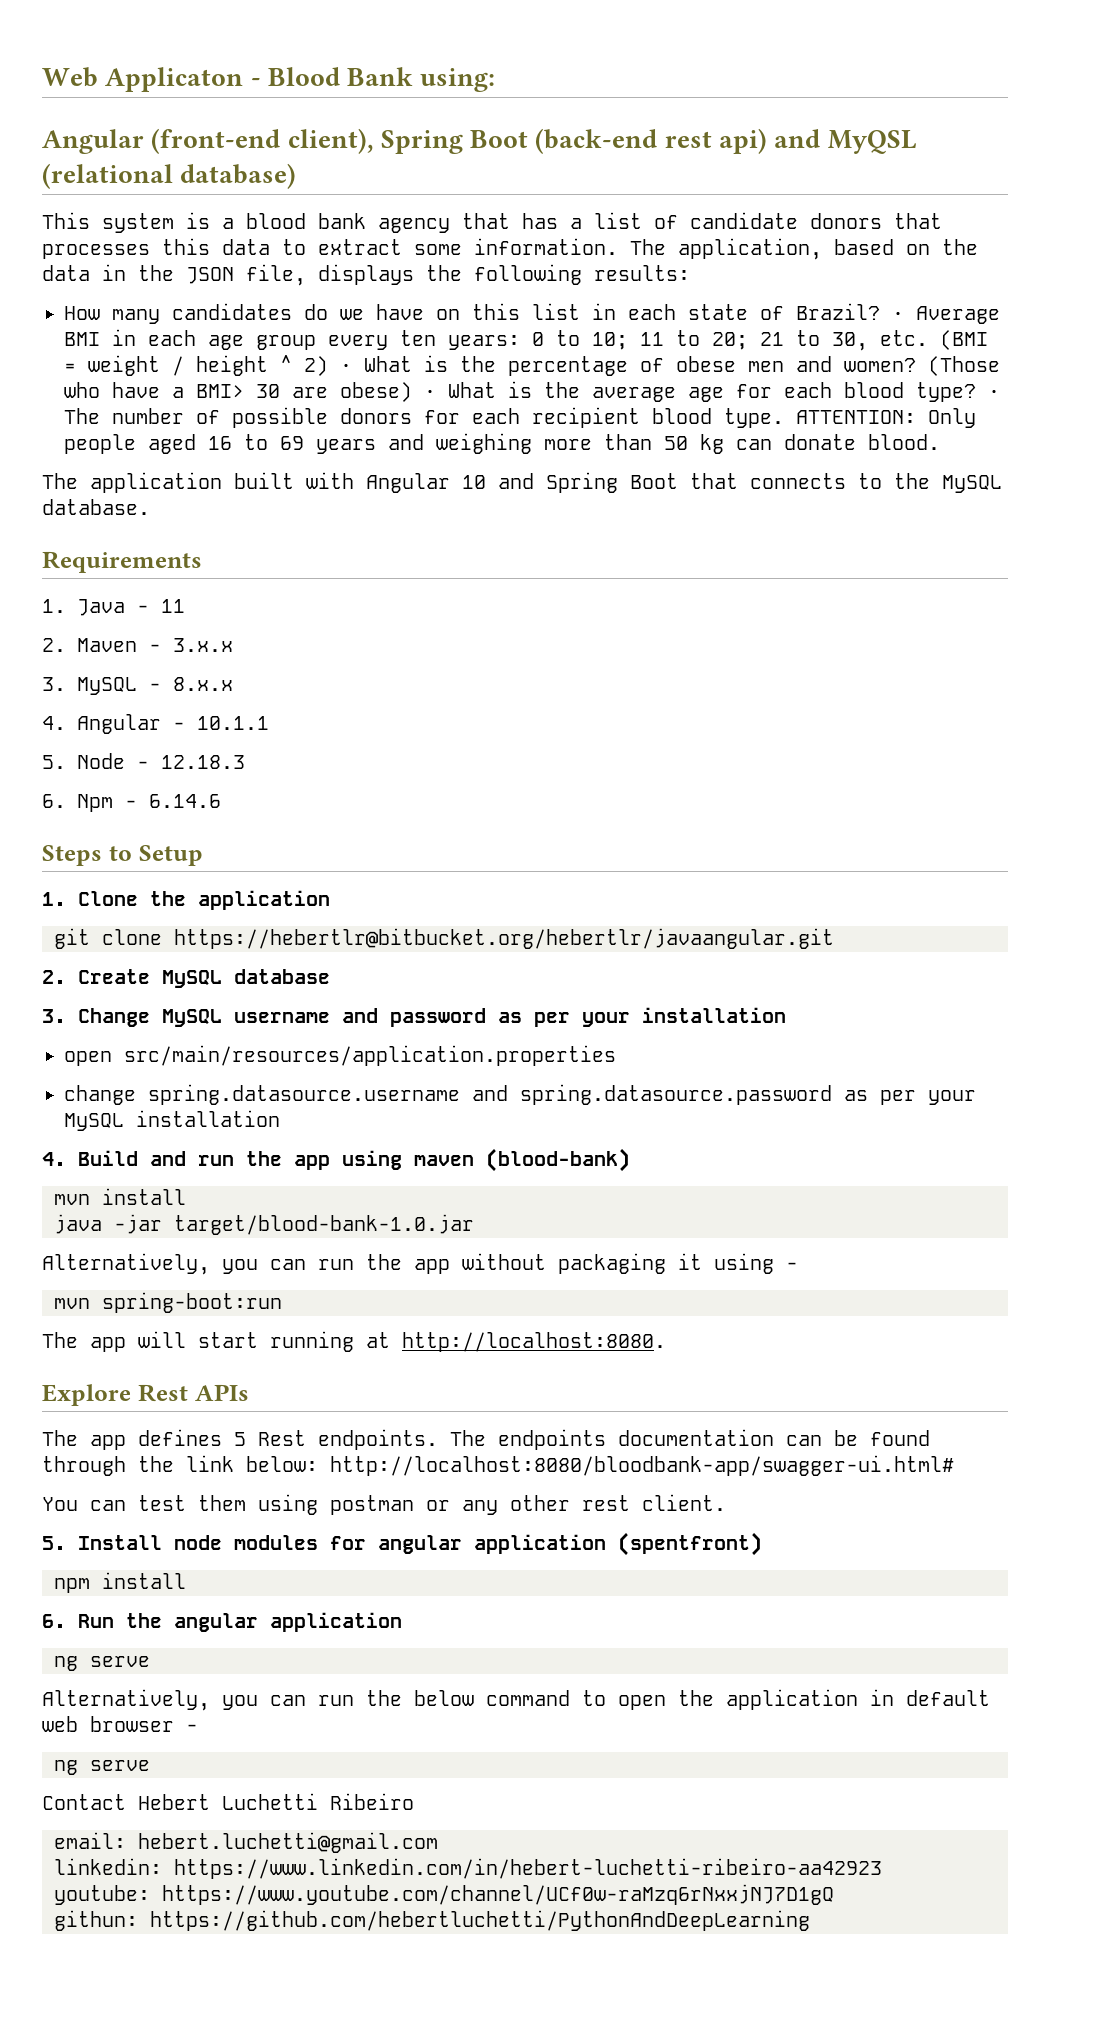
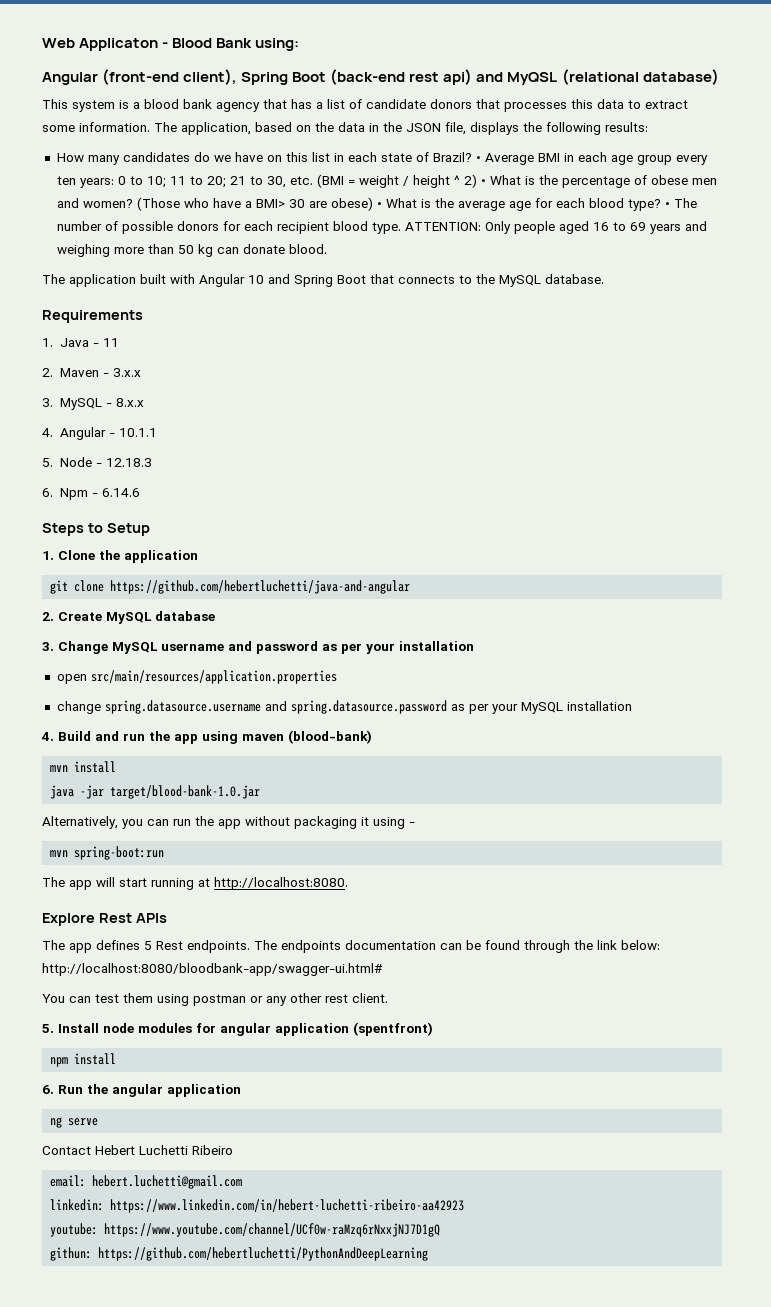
[174,928,834,949] https://hebertlr@bitbucket.org/hebertlr/javaangular.git -> [110,580,411,594] https://github.com/hebertluchetti/java-and-angular
[42,1689,990,1711] [42,1716,198,1732] [54,1760,150,1775] // Alternatively, you can run the below command to open the application in default web browser - // ng serve -> (99, 1122) none

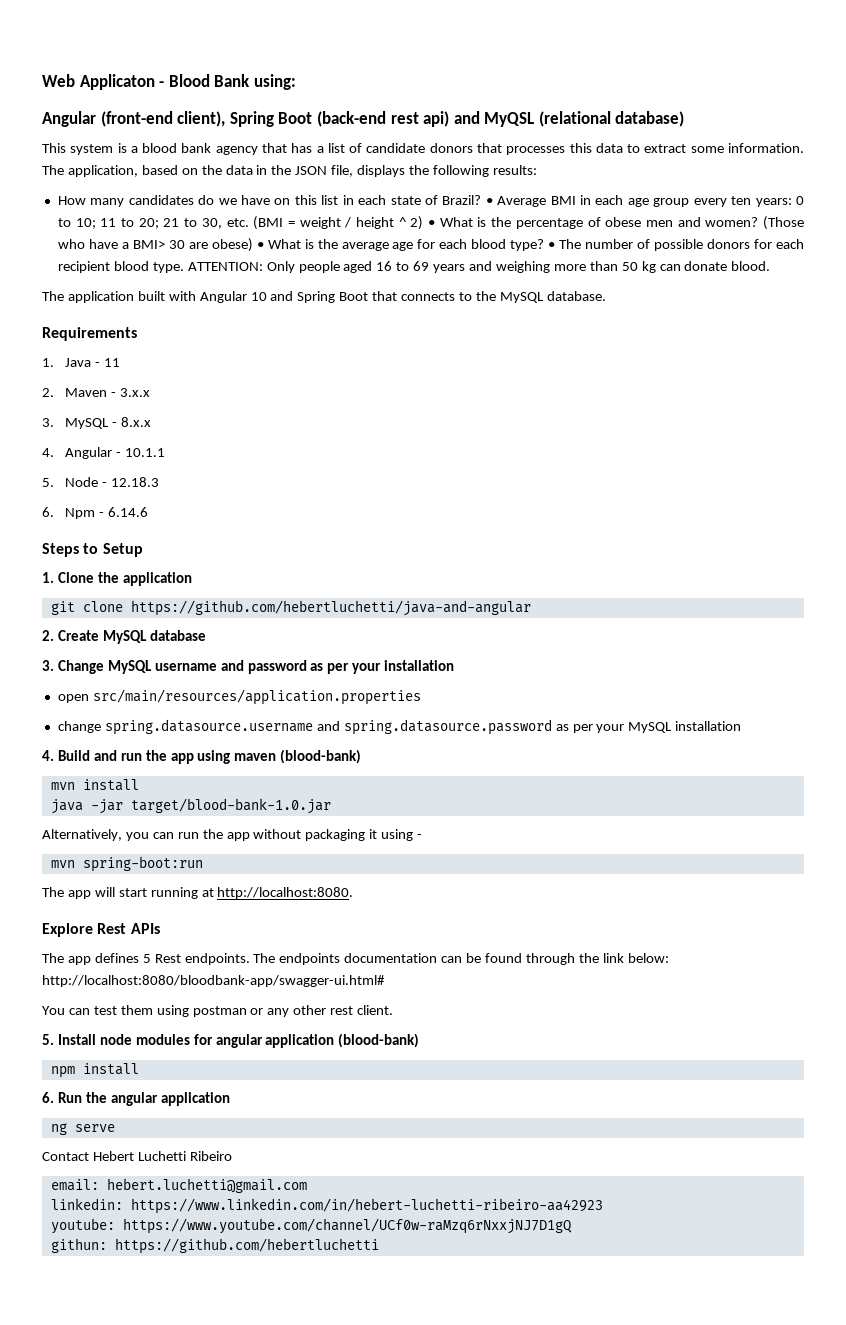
[353,1022,433,1036] (spentfront) -> [338,1033,420,1048] (blood-bank)
[98,1247,429,1261] https://github.com/hebertluchetti/PythonAndDeepLearning -> [114,1238,379,1254] https://github.com/hebertluchetti

